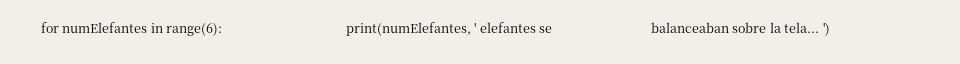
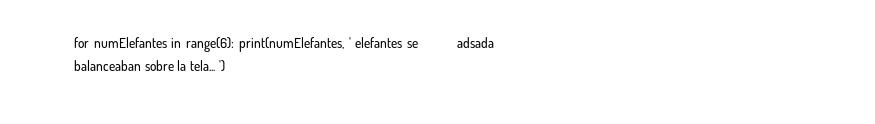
(830, 29) none -> [457,37,494,48] // adsada

